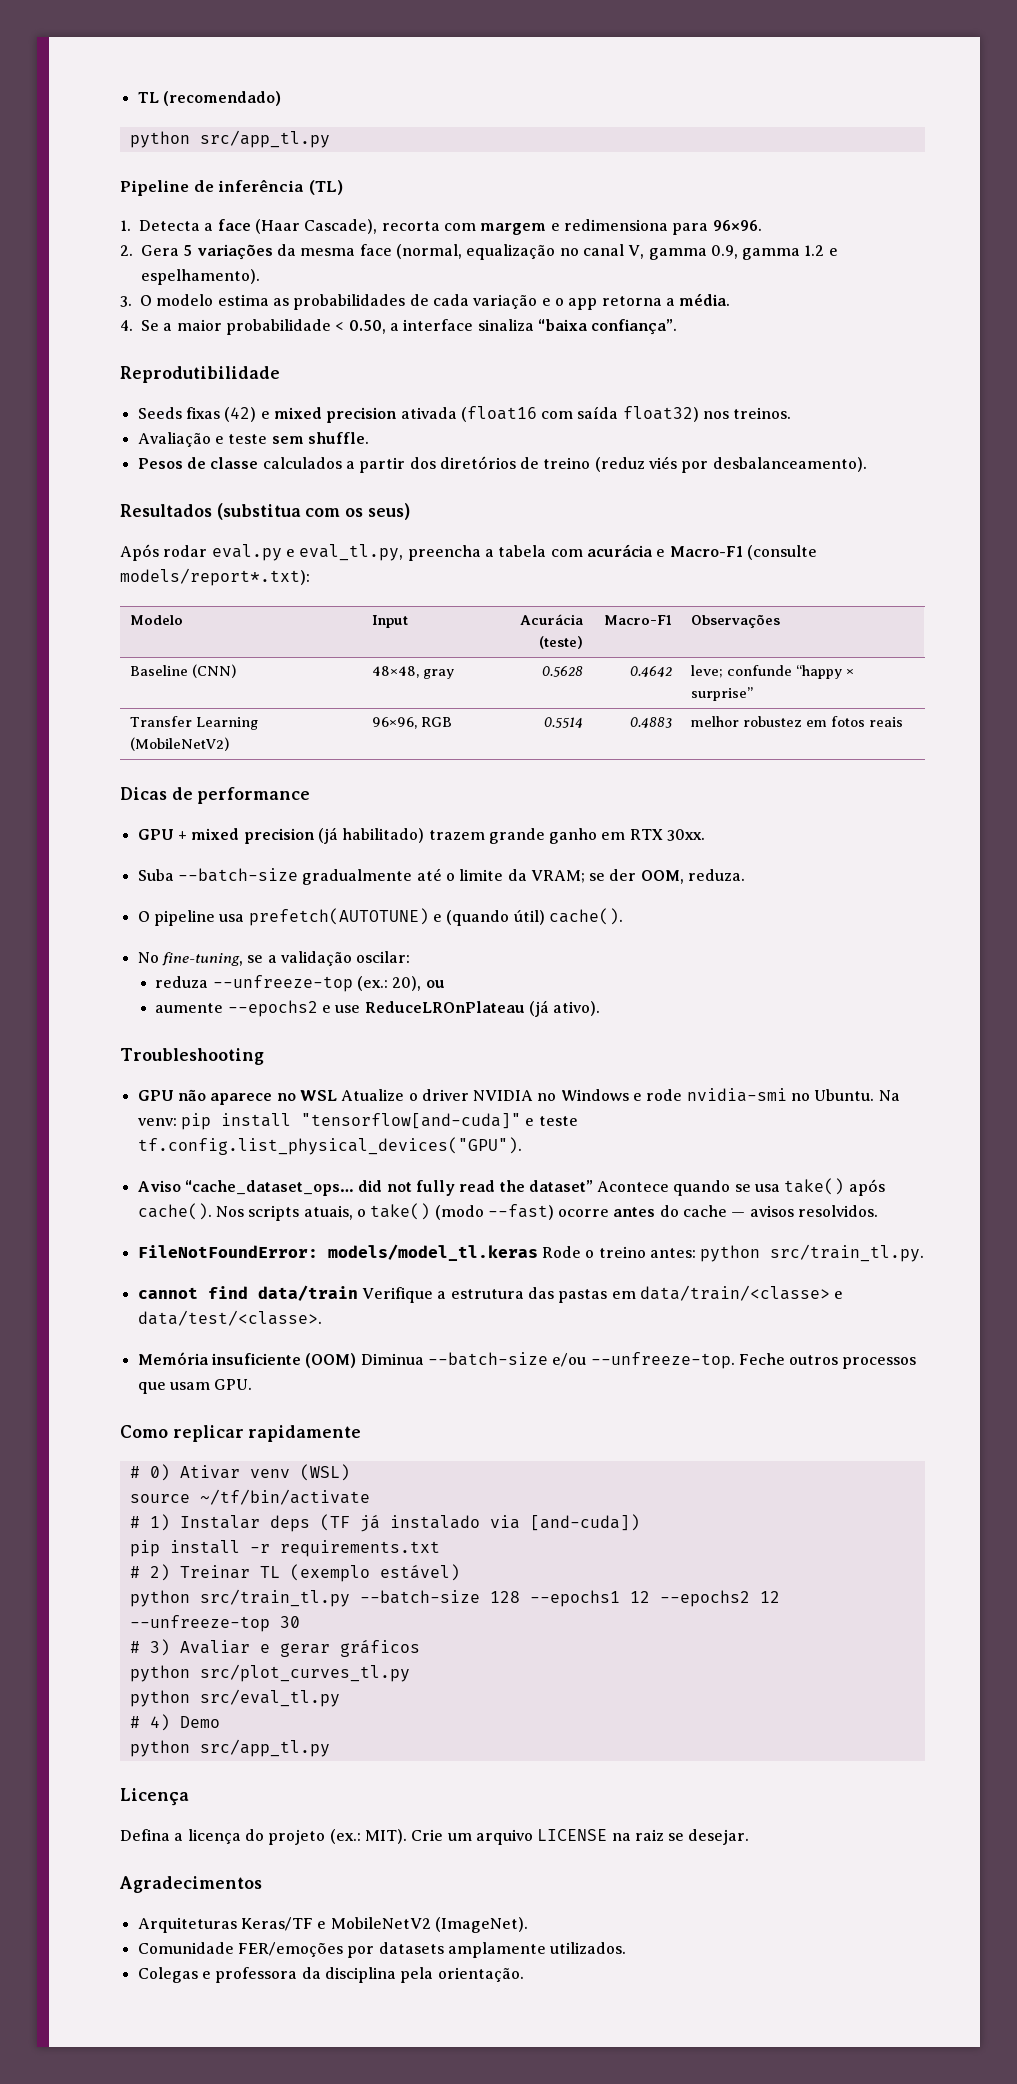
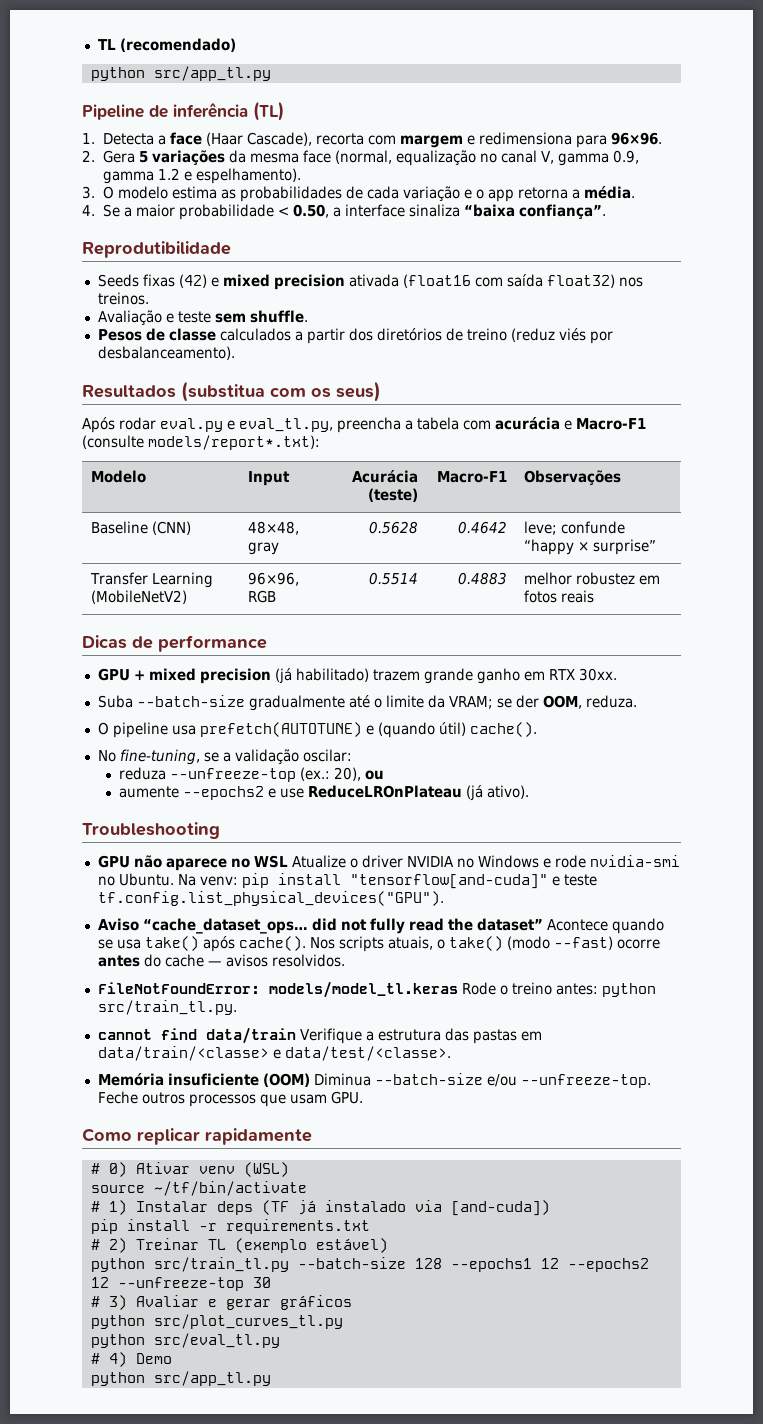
[120,1788,189,1806] [120,1829,750,1845] [119,1876,262,1893] [137,1917,528,1933] [137,1942,627,1958] [137,1967,524,1983] // Licença // Defina a licença do projeto (ex.: MIT). Crie um arquivo LICENSE na raiz se desejar. // Agradecimentos // Arquiteturas Keras/TF e MobileNetV2 (ImageNet). // Comunidade FER/emoções por datasets amplamente utilizados. // Colegas e professora da disciplina pela orientação. -> (271, 1378) none

